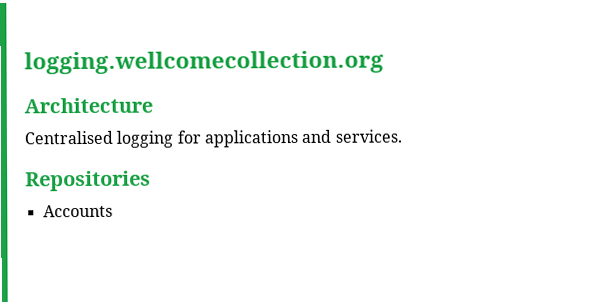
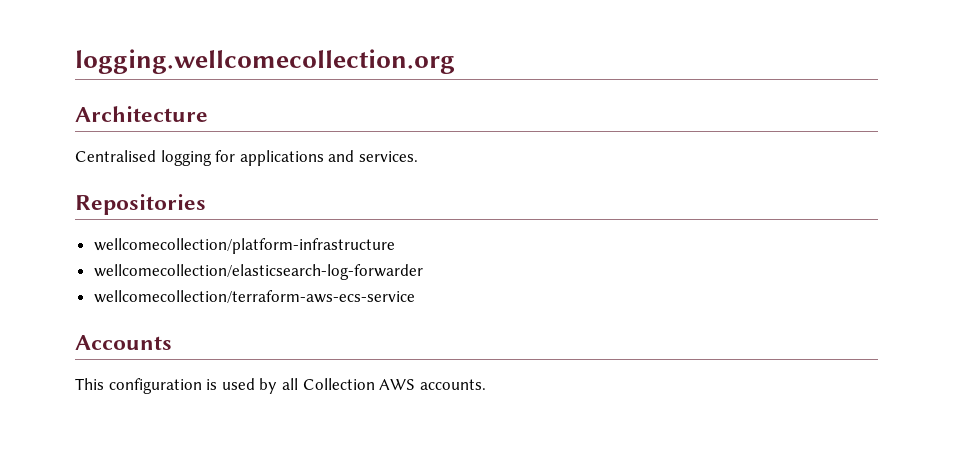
[42,204,113,218] Accounts -> [93,238,395,254] [93,264,423,280] [93,290,415,303] [75,335,172,350] [75,378,486,394] wellcomecollection/platform-infrastructure // wellcomecollection/elasticsearch-log-forwarder // wellcomecollection/terraform-aws-ecs-service // Accounts // This configuration is used by all Collection AWS accounts.

